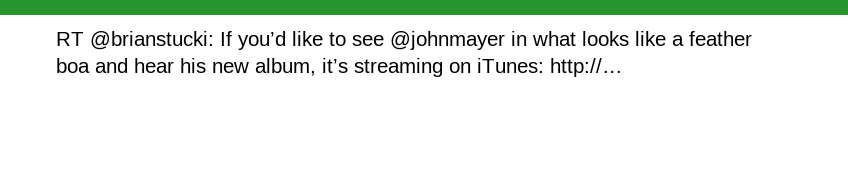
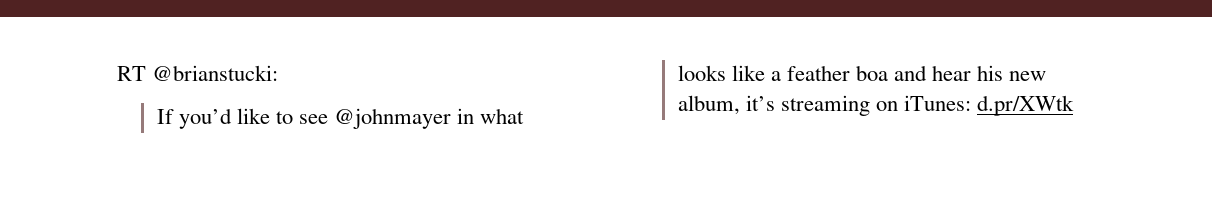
(214, 40) none -> (279, 73) //
[550,58,623,77] http://… -> [976,95,1074,116] d.pr/XWtk

